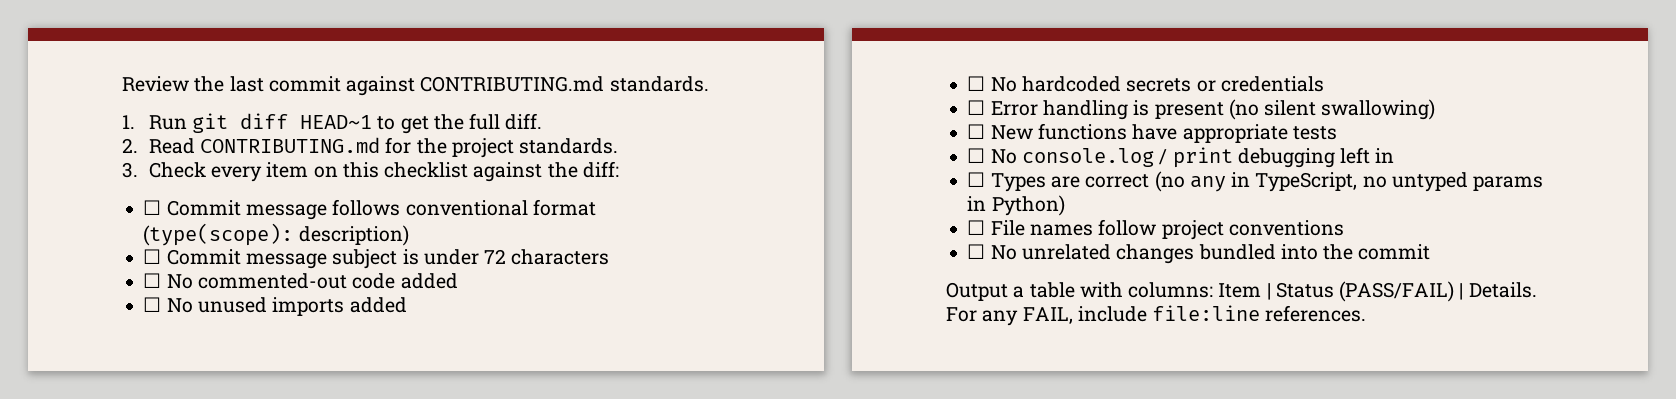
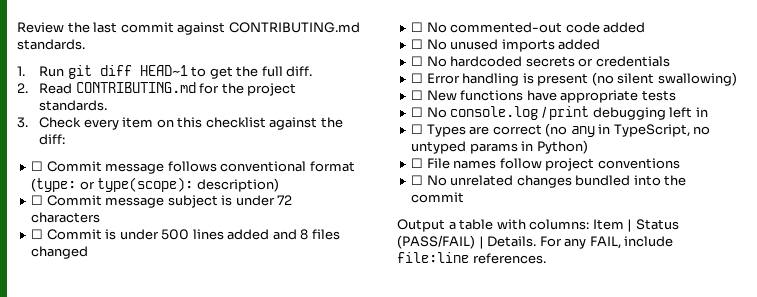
[143,223,294,246] (type(scope): -> [31,177,194,192] (type: or type(scope):
(610, 257) none -> [31,229,340,240] [31,246,89,259] // ☐ Commit is under 500 lines added and 8 files changed

